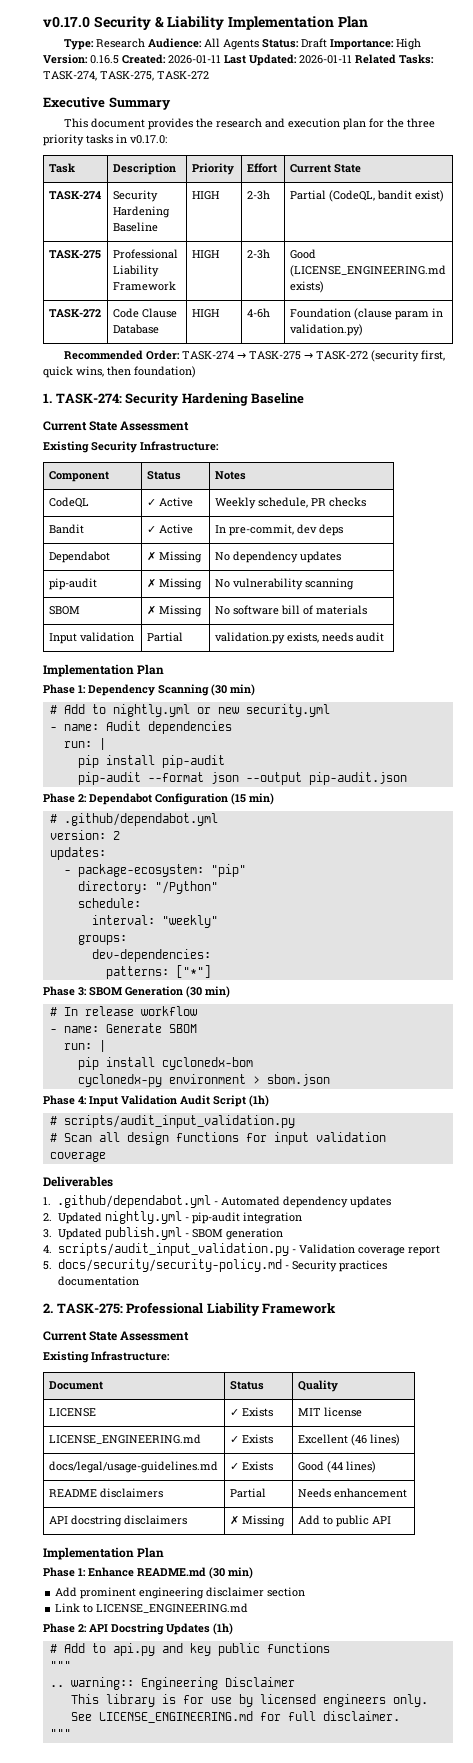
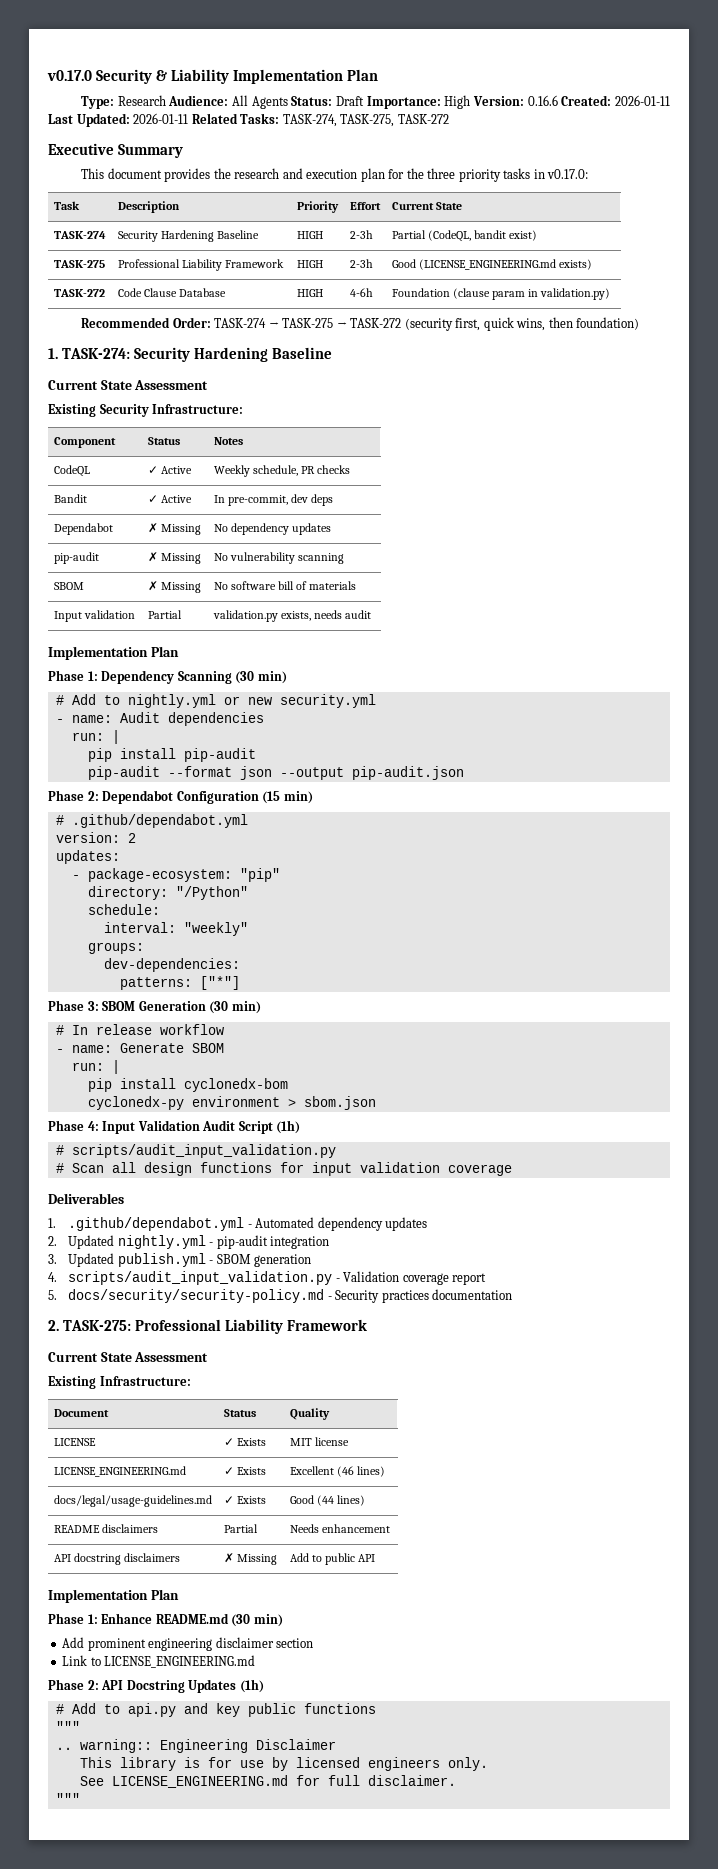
[90,55,119,64] 0.16.5 -> [527,95,558,106] 0.16.6

